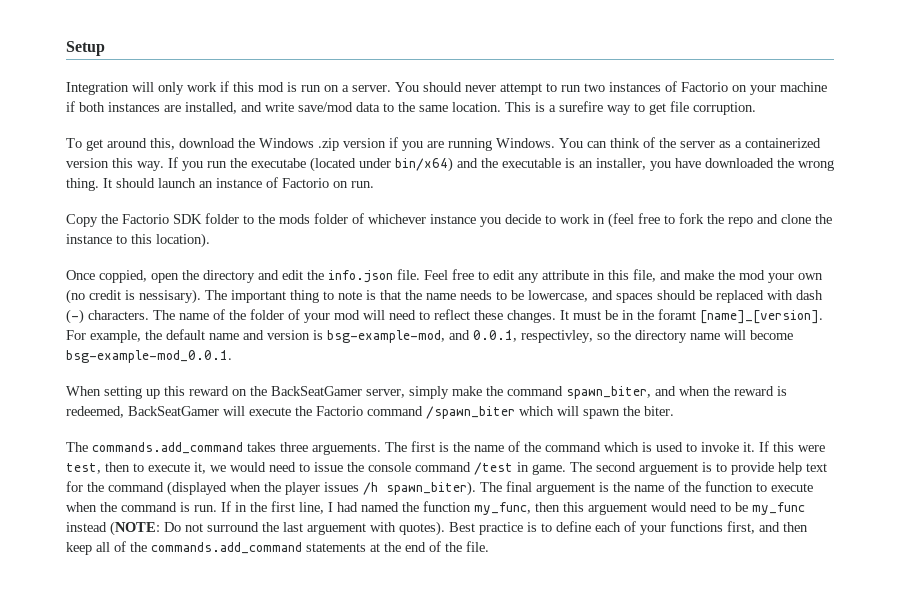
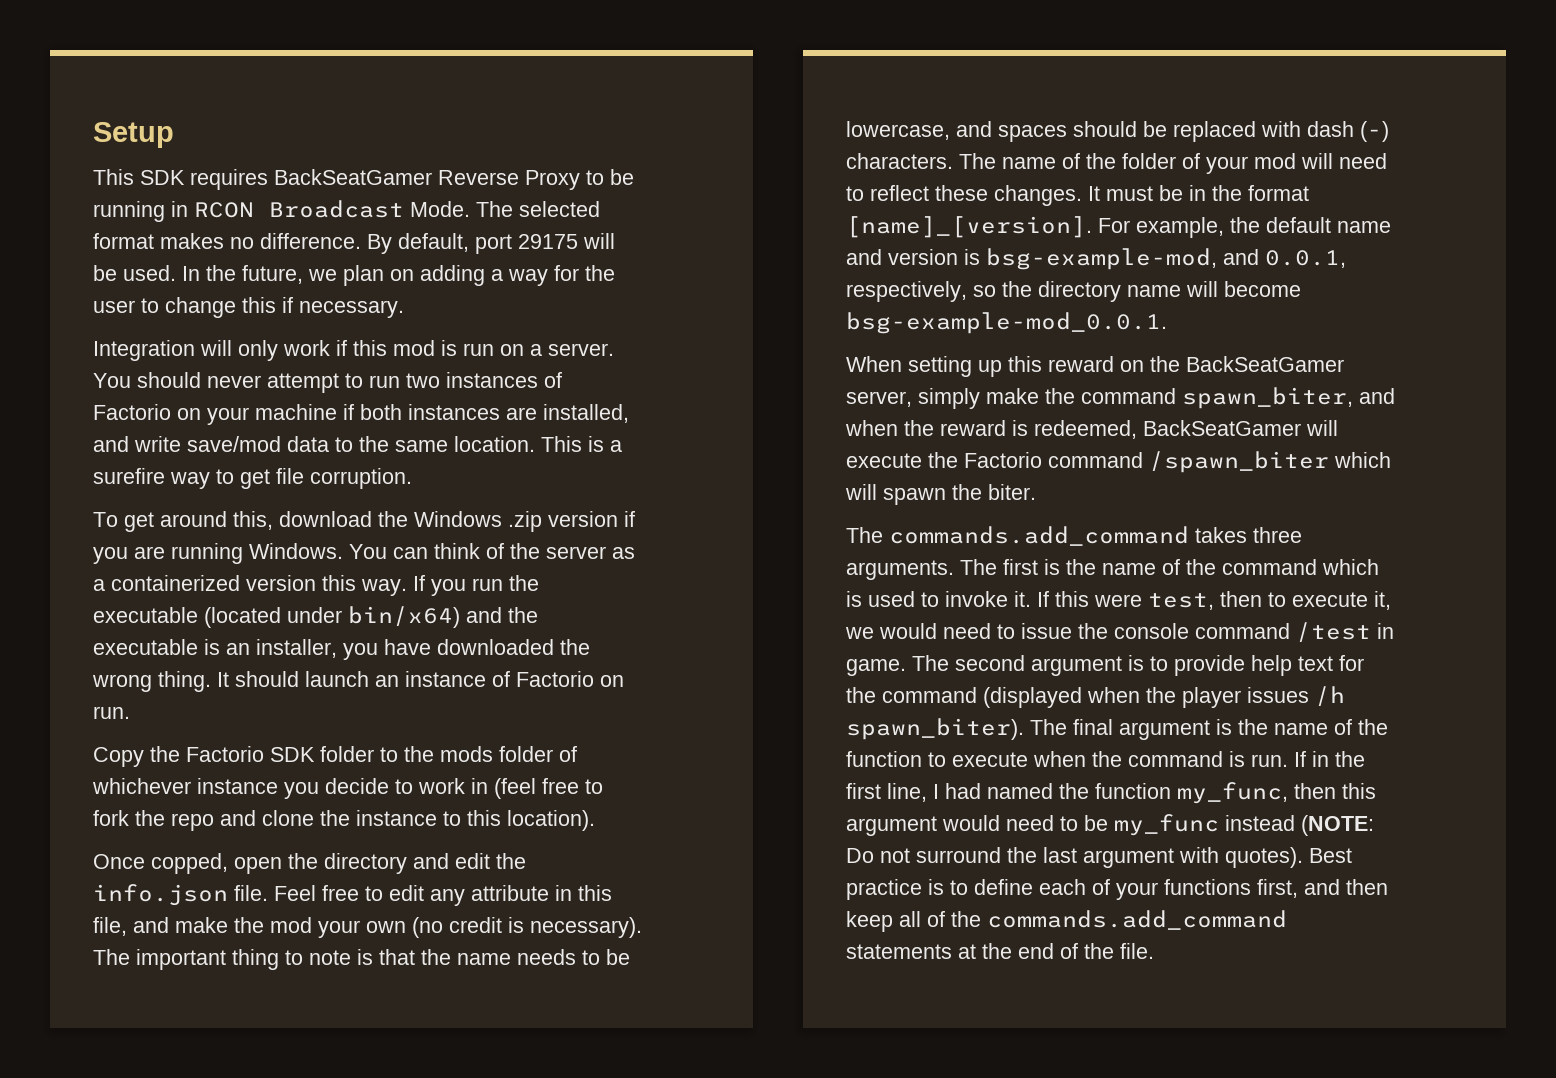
(105, 48) none -> [93,169,634,190] [93,200,600,222] [93,233,615,254] [93,265,615,286] [93,297,404,318] // This SDK requires BackSeatGamer Reverse Proxy to be running in RCON Broadcast Mode. The selected format makes no difference. By default, port 29175 will be used. In the future, we plan on adding a way for the user to change this if necessary.
[251,158,306,168] executabe -> [93,607,198,623] executable
[99,270,147,283] coppied, -> [151,853,228,874] copped,
[139,289,201,304] nessisary). -> [530,917,642,938] necessary).
[658,309,696,320] foramt -> [1248,185,1309,201] format
[521,330,593,343] respectivley, -> [846,281,967,302] respectively,
[312,443,381,455] arguements. -> [846,560,954,580] arguments.
[639,463,698,475] arguement -> [1031,656,1122,676] argument
[536,483,595,495] arguement -> [1119,720,1210,740] argument
[588,503,647,515] arguement -> [846,816,937,836] argument
[307,523,366,535] arguement -> [1083,848,1174,868] argument

